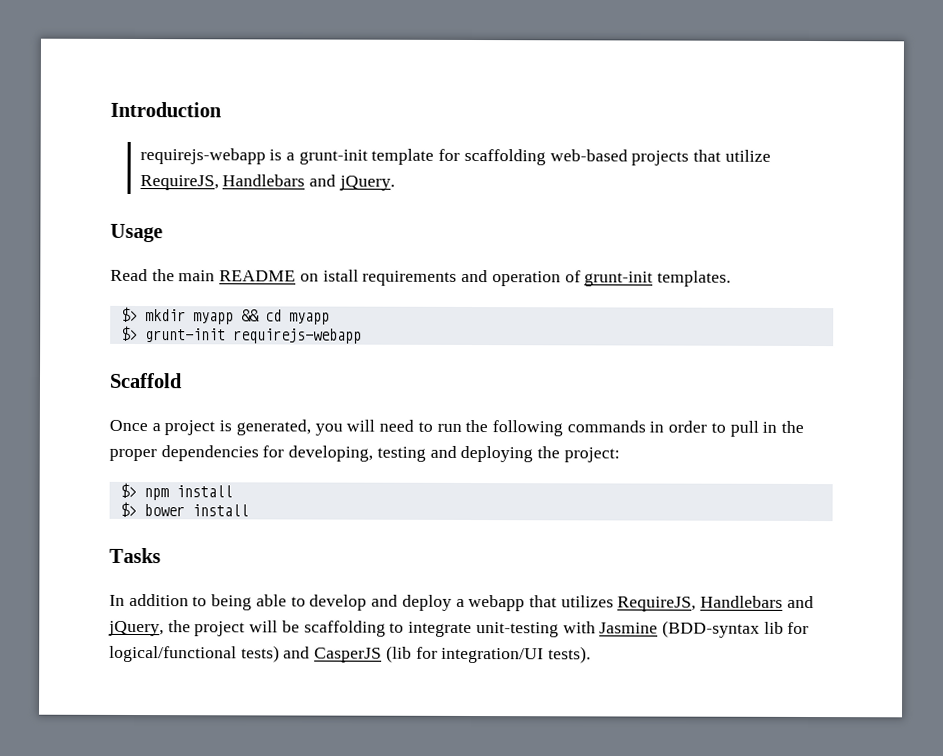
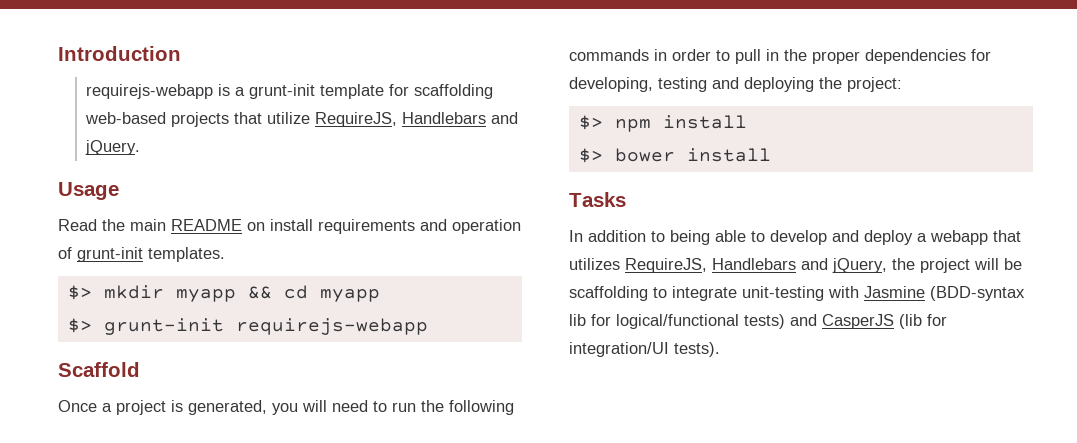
[322,269,359,282] istall -> [270,219,313,231] install

